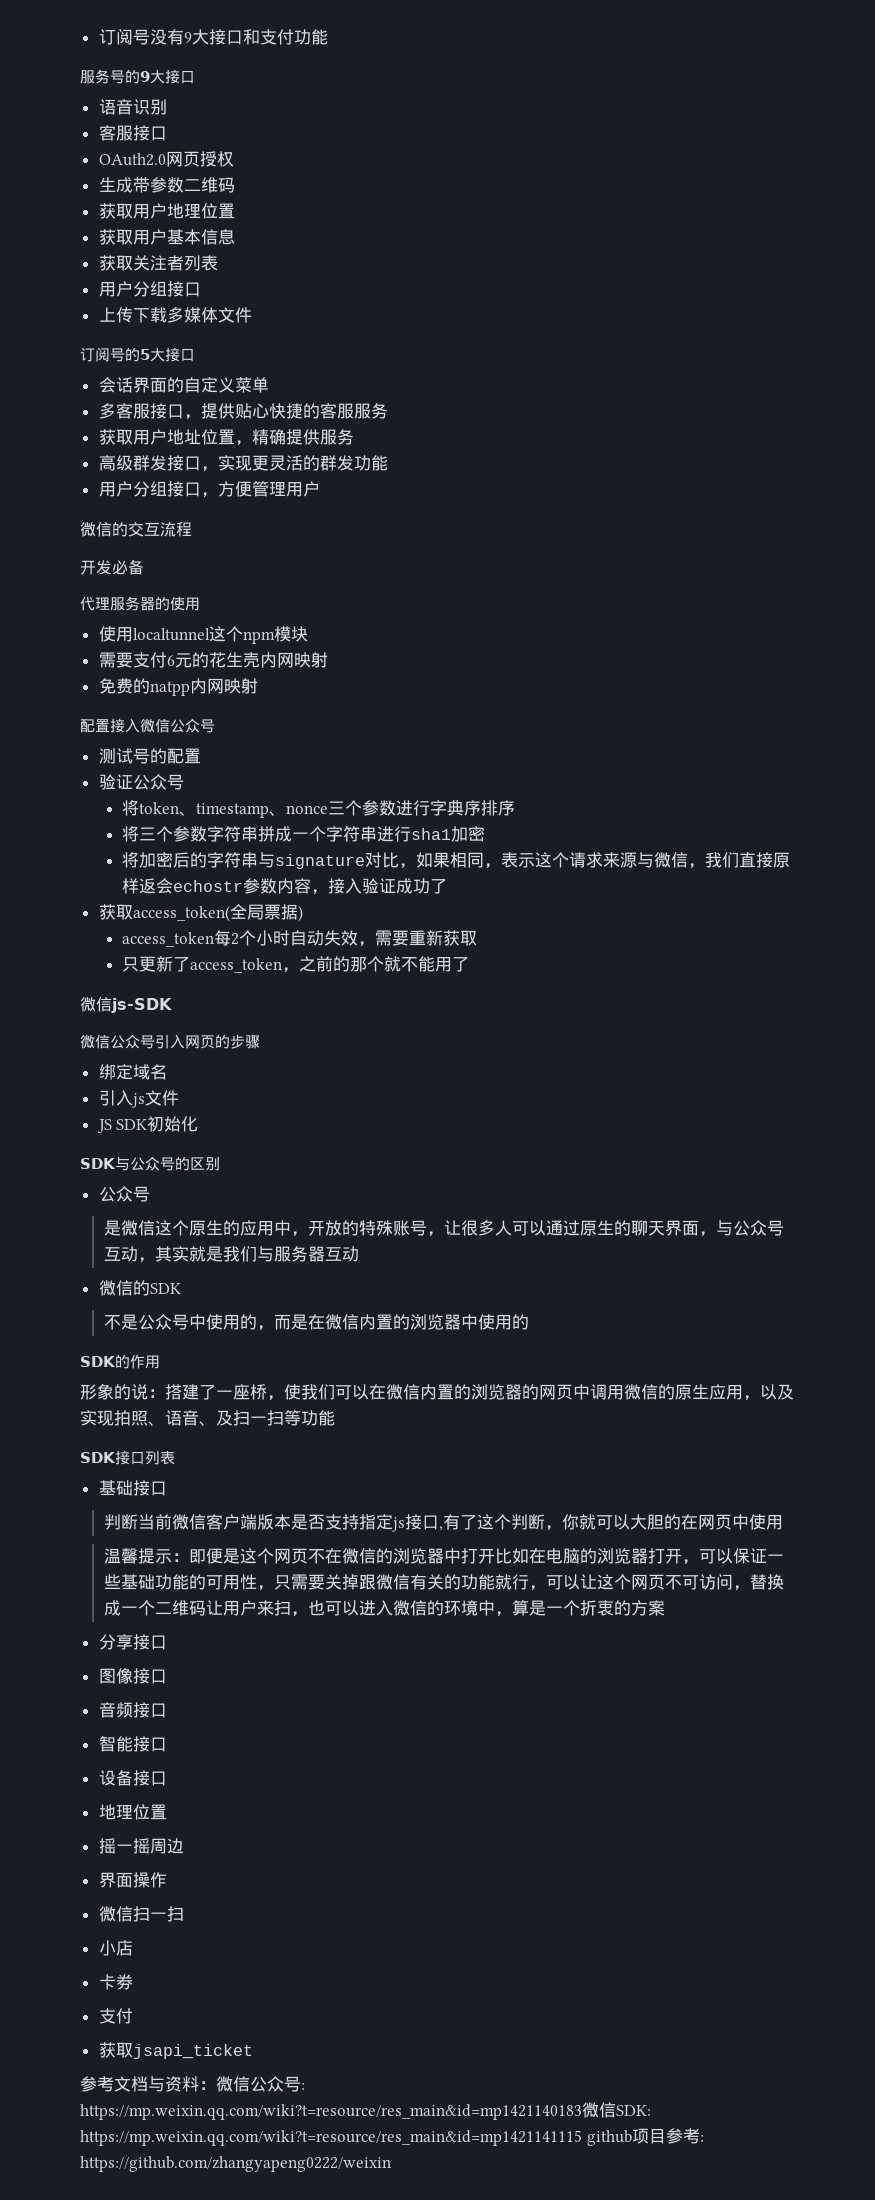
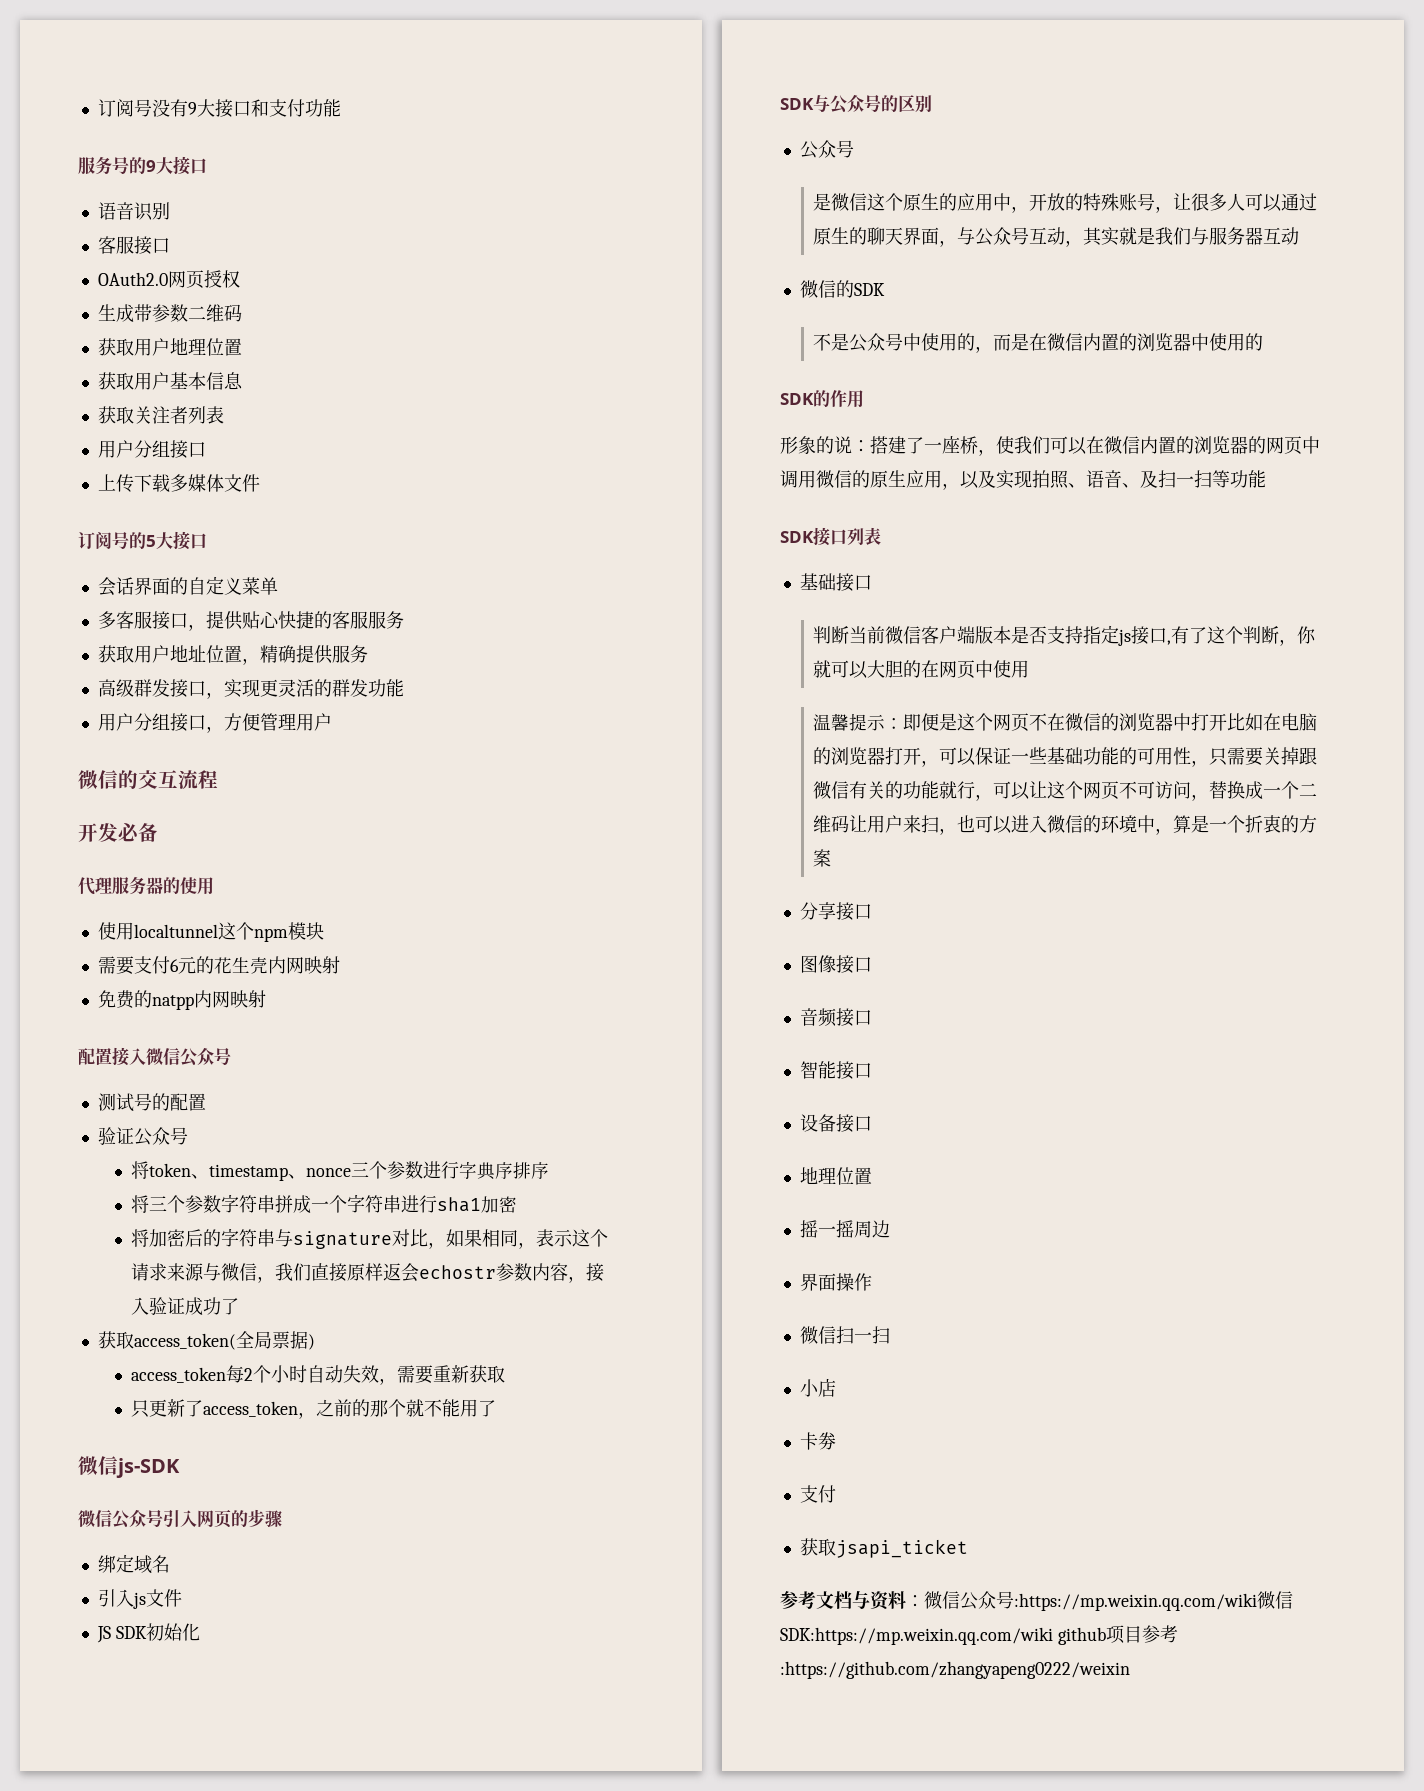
[301,2083,305,2090] [80,2102,651,2120] [80,2130,582,2146] : https://mp.weixin.qq.com/wiki?t=resource/res_main&id=mp1421140183微信SDK: https://mp.weixin.qq.com/wiki?t=resource/res_main&id=mp1421141115 -> [1014,1591,1293,1611] [780,1627,1053,1645] :https://mp.weixin.qq.com/wiki微信SDK:https://mp.weixin.qq.com/wiki
[699,2135,704,2142] [80,2156,391,2172] : https://github.com/zhangyapeng0222/weixin -> [780,1661,1130,1679] :https://github.com/zhangyapeng0222/weixin

